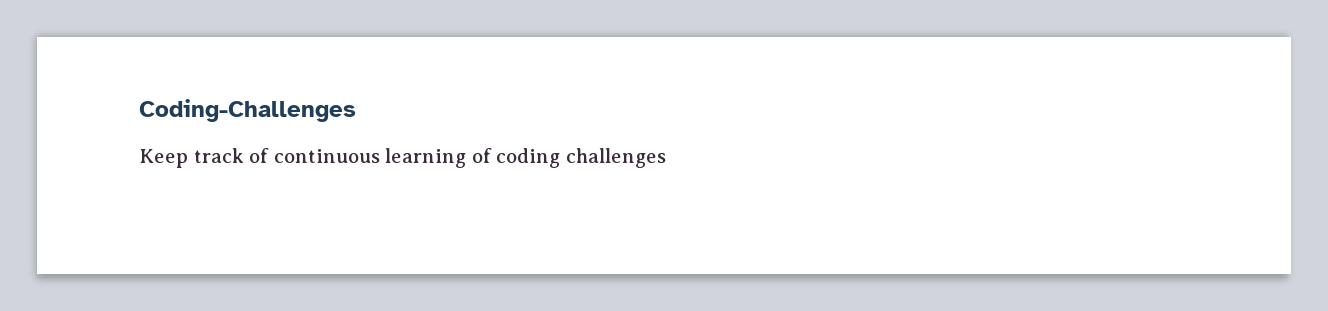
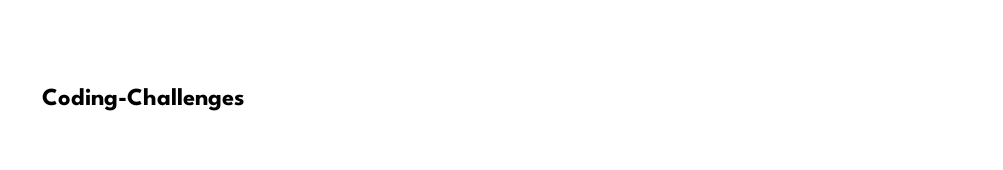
[139,148,666,168] // Keep track of continuous learning of coding challenges -> (245, 99) none

